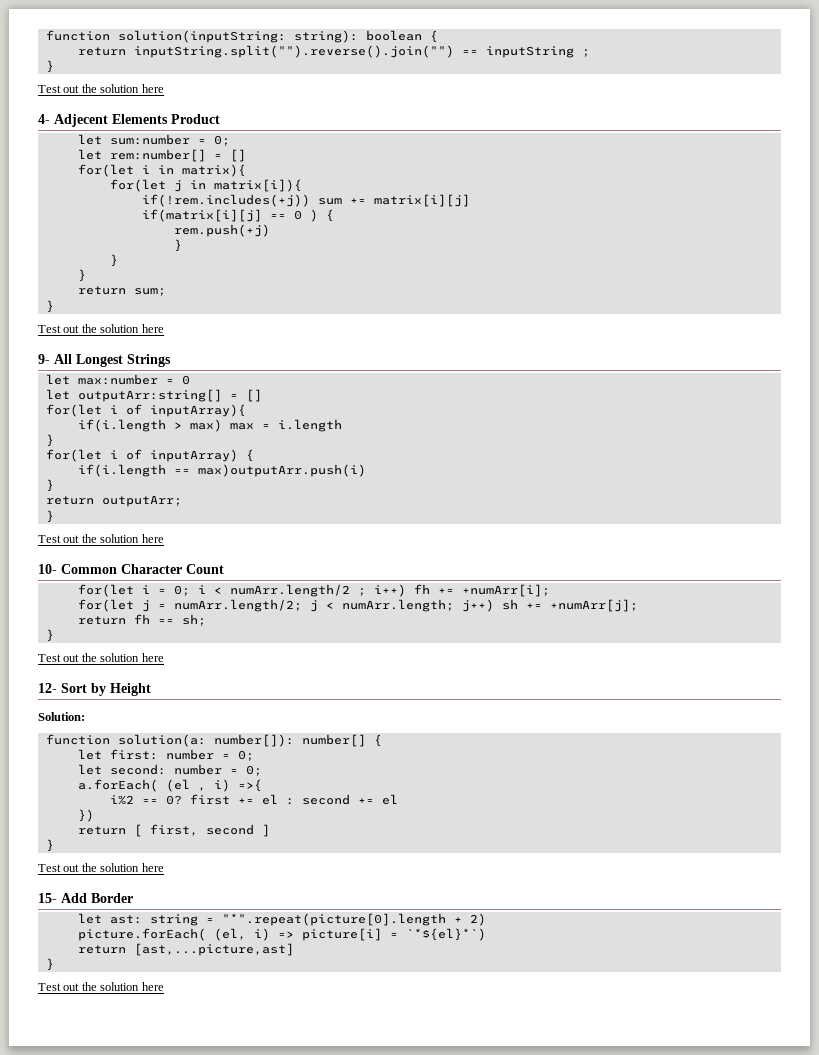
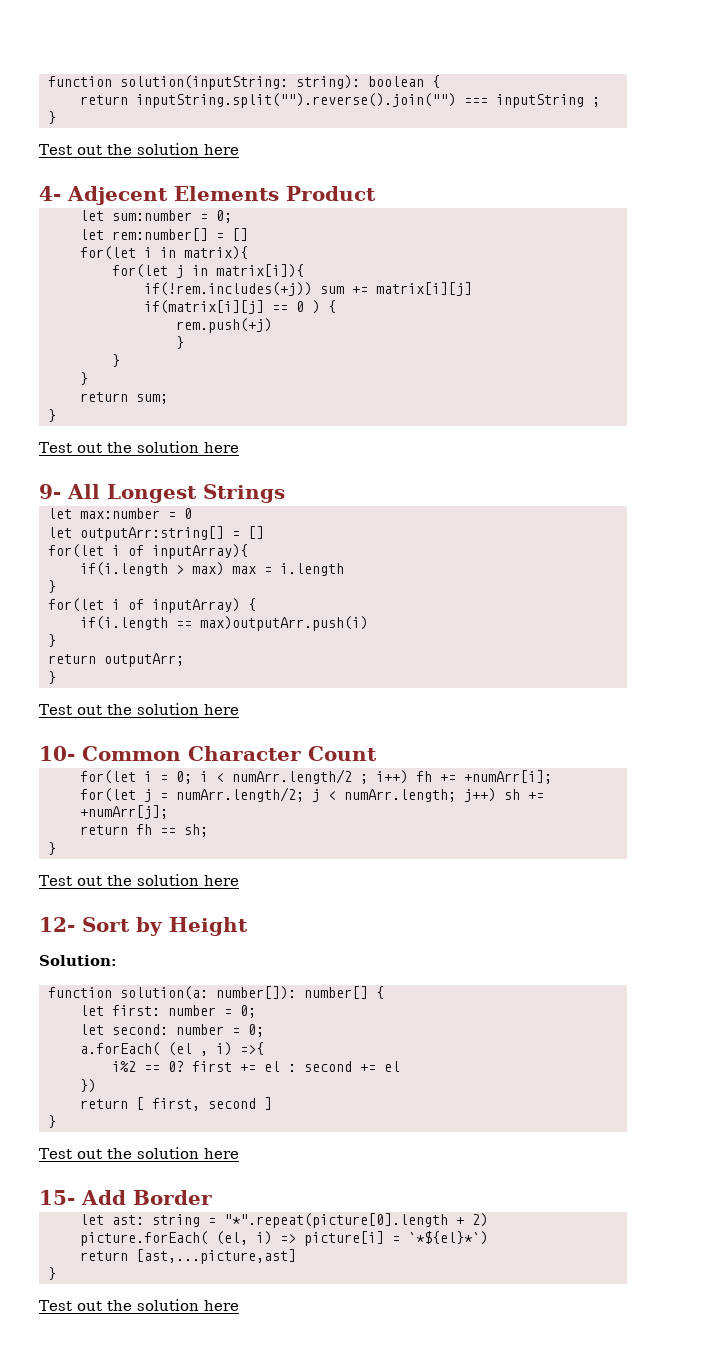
[461,50,478,55] == -> [464,98,488,105] ===

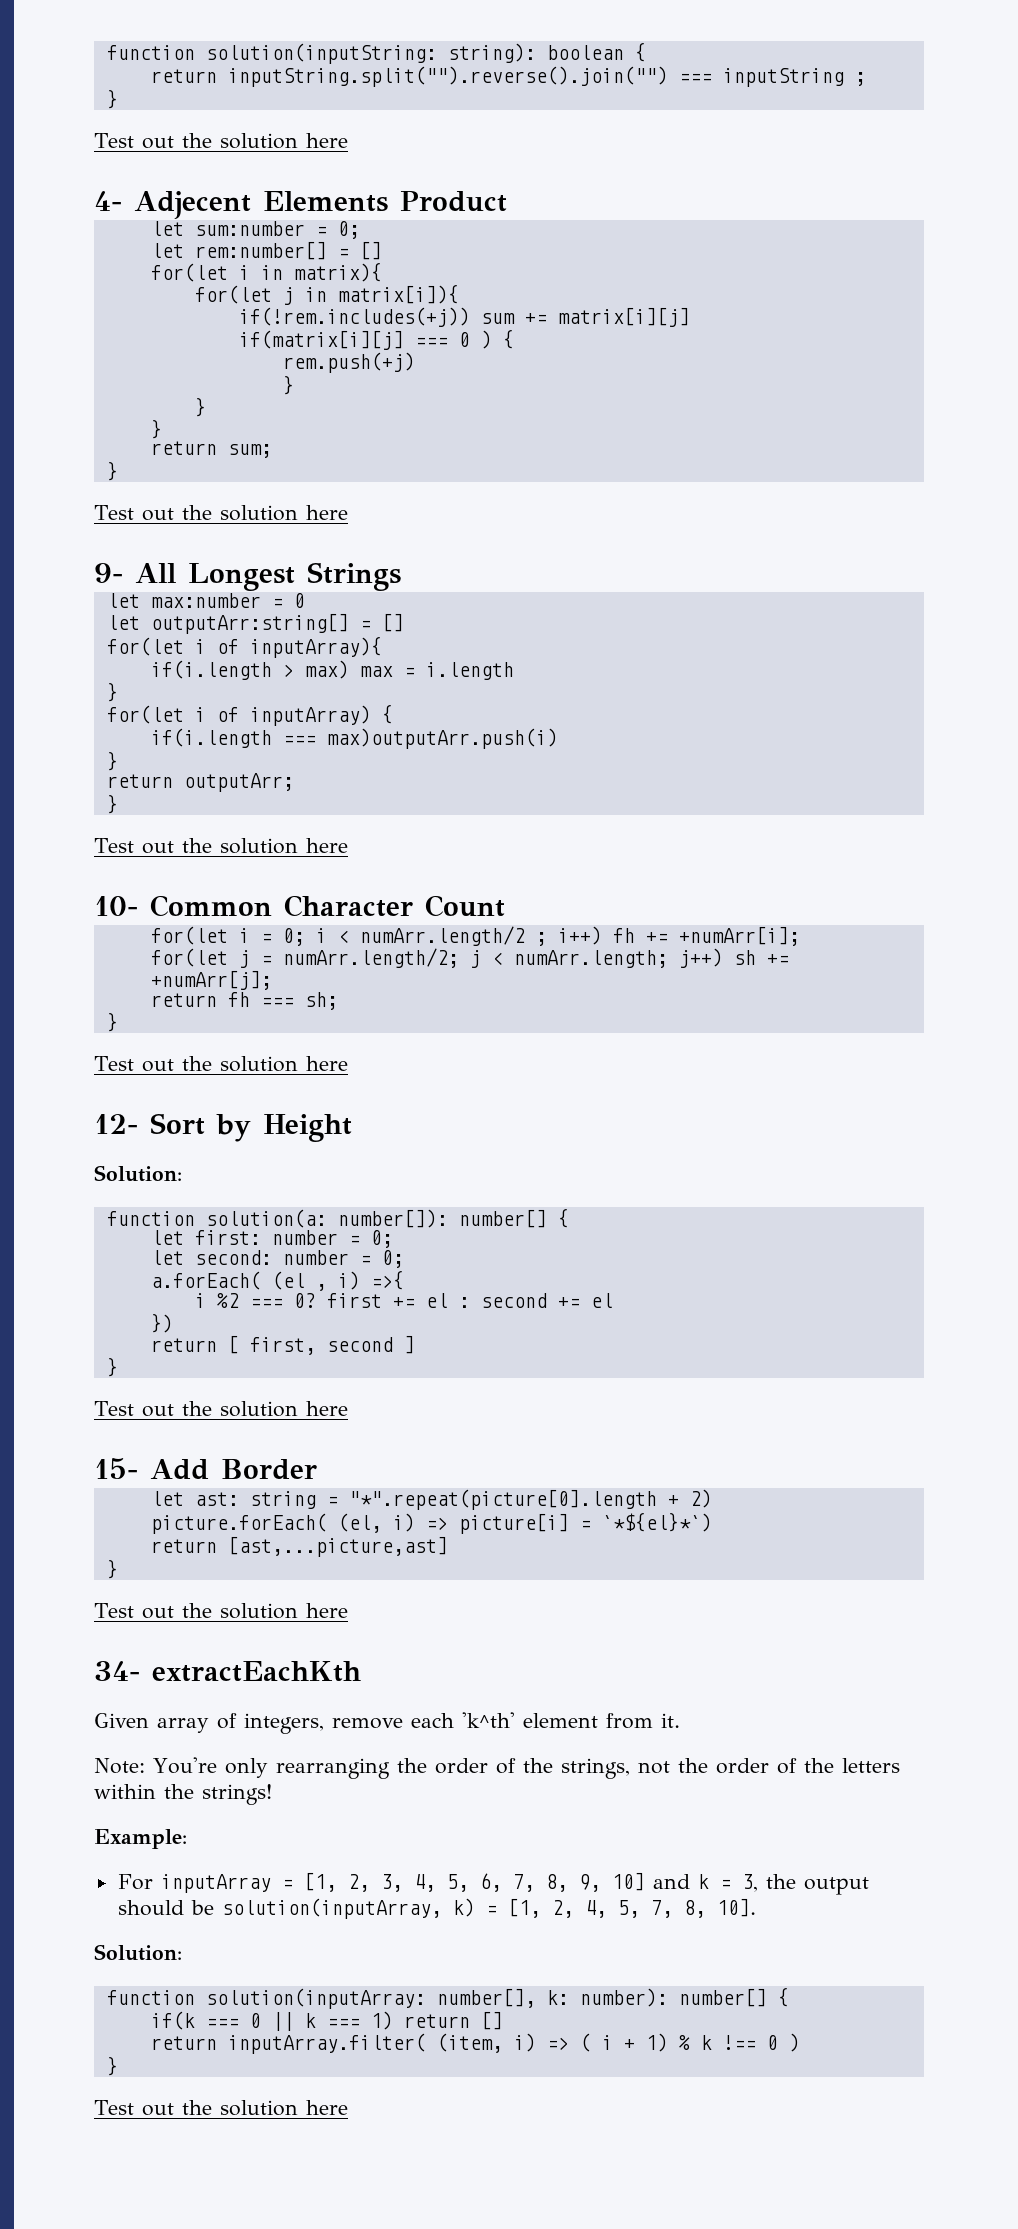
[272,305,288,312] == -> [414,337,448,347] ===
[176,621,192,628] == -> [282,735,316,745] ===
[160,828,176,835] == -> [260,997,294,1007] ===
[112,1061,160,1072] i%2 == -> [194,1293,283,1308] i %2 ===
(239, 1305) none -> [94,1661,361,1682] [94,1712,680,1734] [94,1757,900,1779] [94,1784,272,1805] [94,1829,187,1849] [117,1872,869,1895] [117,1898,756,1919] [94,1944,182,1961] [106,1987,789,2009] [150,2011,503,2031] [150,2033,800,2054] [106,2056,118,2076] [94,2100,348,2116] // 34- extractEachKth // Given array of integers, remove each 'k^th' element from it. // Note: You're only rearranging the order of the strings, not the order of the letters within the strings! // Example: // For inputArray = [1, 2, 3, 4, 5, 6, 7, 8, 9, 10] and k = 3, the output should be solution(inputArray, k) = [1, 2, 4, 5, 7, 8, 10]. // Solution: // function solution(inputArray: number[], k: number): number[] { // if(k === 0 || k === 1) return [] // return inputArray.filter( (item, i) => ( i + 1) % k !== 0 ) // } // Test out the solution here

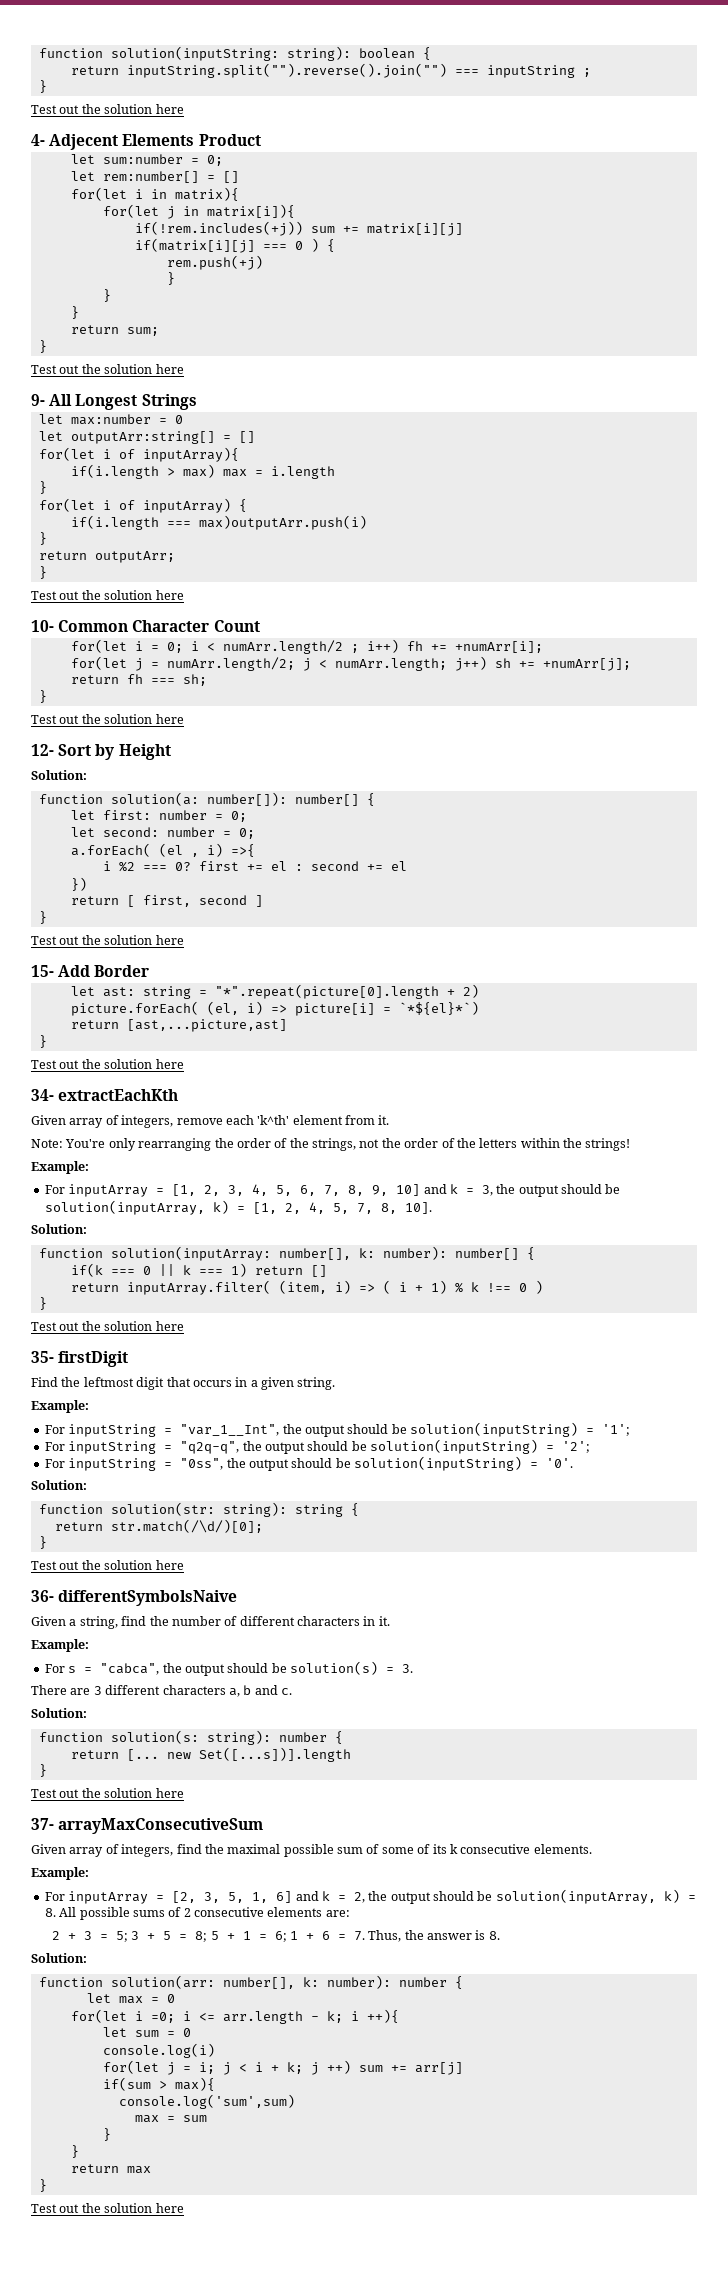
(348, 2107) none -> [31,1351,129,1367] [31,1377,336,1390] [31,1400,89,1413] [44,1422,630,1437] [44,1439,590,1454] [44,1456,573,1471] [31,1480,87,1490] [38,1502,359,1517] [54,1519,263,1533] [38,1536,47,1549] [31,1560,184,1570] [31,1590,238,1606] [31,1616,390,1629] [31,1639,89,1652] [44,1661,413,1676] [31,1685,292,1697] [31,1708,87,1718] [38,1730,343,1745] [70,1747,351,1762] [38,1764,47,1777] [31,1788,184,1798] [31,1818,264,1834] [31,1844,592,1857] [31,1867,89,1880] [44,1889,696,1904] [44,1907,350,1920] [51,1930,500,1942] [31,1953,87,1963] [38,1975,463,1989] [86,1993,175,2004] [70,2009,399,2024] [102,2027,191,2037] [102,2043,215,2058] [102,2060,463,2075] [102,2077,215,2091] [118,2094,295,2109] [134,2115,207,2123] [102,2128,111,2141] [70,2145,79,2158] [70,2164,151,2174] [38,2179,47,2192] [31,2203,184,2213] // 35- firstDigit // Find the leftmost digit that occurs in a given string. // Example: // For inputString = "var_1__Int", the output should be solution(inputString) = '1'; // For inputString = "q2q-q", the output should be solution(inputString) = '2'; // For inputString = "0ss", the output should be solution(inputString) = '0'. // Solution: // function solution(str: string): string { // return str.match(/\d/)[0]; // } // Test out the solution here // 36- differentSymbolsNaive // Given a string, find the number of different characters in it. // Example: // For s = "cabca", the output should be solution(s) = 3. // There are 3 different characters a, b and c. // Solution: // function solution(s: string): number { // return [... new Set([...s])].length // } // Test out the solution here // 37- arrayMaxConsecutiveSum // Given array of integers, find the maximal possible sum of some of its k consecutive elements. // Example: // For inputArray = [2, 3, 5, 1, 6] and k = 2, the output should be solution(inputArray, k) = 8. All possible sums of 2 consecutive elements are: // 2 + 3 = 5; 3 + 5 = 8; 5 + 1 = 6; 1 + 6 = 7. Thus, the answer is 8. // Solution: // function solution(arr: number[], k: number): number { // let max = 0 // for(let i =0; i <= arr.length - k; i ++){ // let sum = 0 // console.log(i) // for(let j = i; j < i + k; j ++) sum += arr[j] // if(sum > max){ // console.log('sum',sum) // max = sum // } // } // return max // } // Test out the solution here

